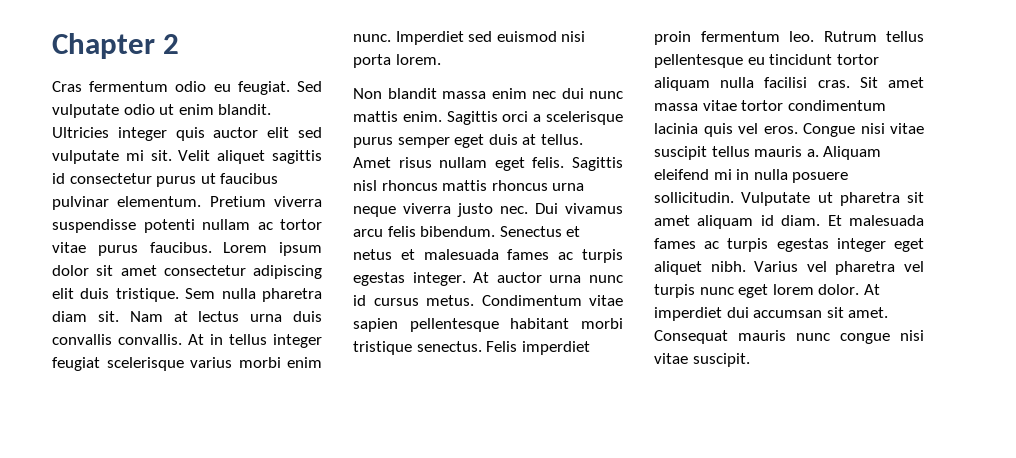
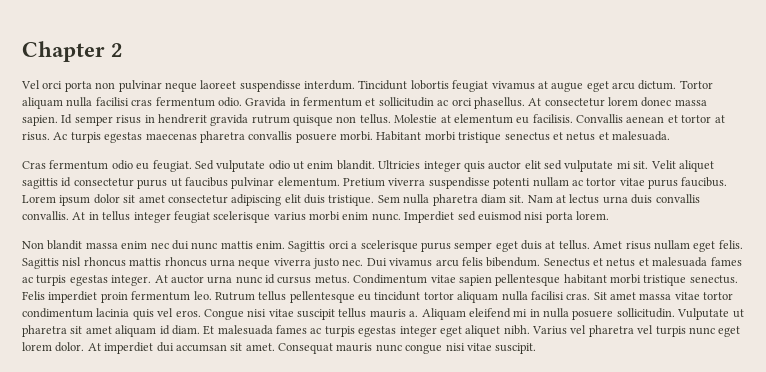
(180, 44) none -> [21,80,713,92] [22,97,707,109] [22,114,725,126] [22,131,670,143] // Vel orci porta non pulvinar neque laoreet suspendisse interdum. Tincidunt lobortis feugiat vivamus at augue eget arcu dictum. Tortor aliquam nulla facilisi cras fermentum odio. Gravida in fermentum et sollicitudin ac orci phasellus. At consectetur lorem donec massa sapien. Id semper risus in hendrerit gravida rutrum quisque non tellus. Molestie at elementum eu facilisis. Convallis aenean et tortor at risus. Ac turpis egestas maecenas pharetra convallis posuere morbi. Habitant morbi tristique senectus et netus et malesuada.

